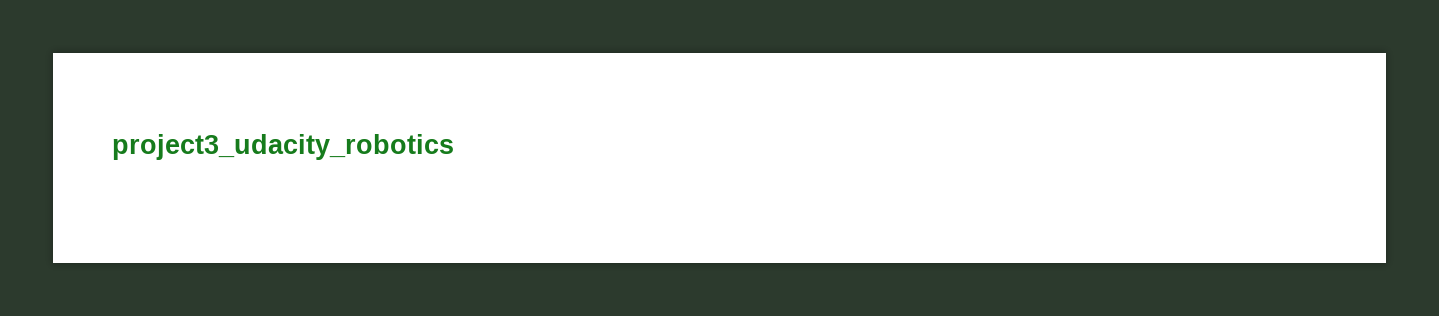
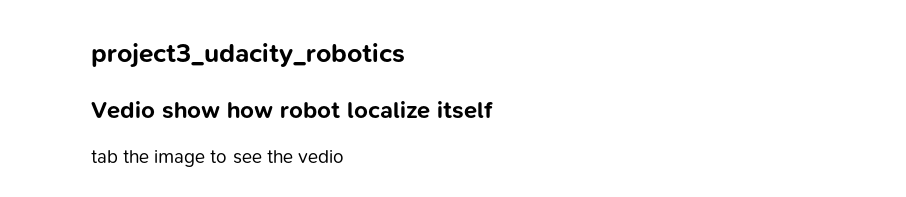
(454, 147) none -> [91,101,494,119] [91,150,344,167] // Vedio show how robot localize itself // tab the image to see the vedio

